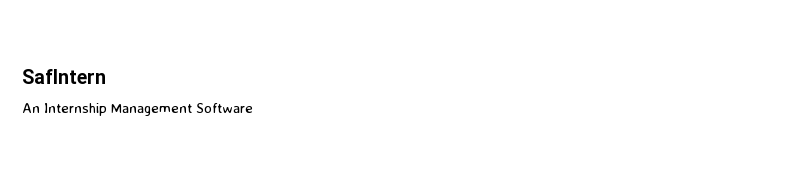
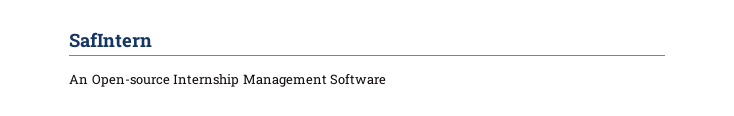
(40, 108) none -> [91,74,170,87] Open-source

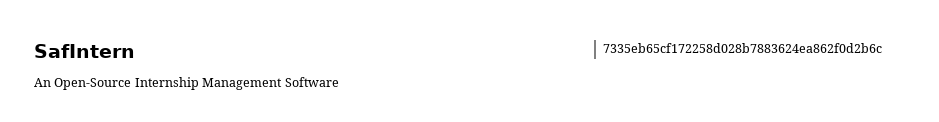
[91,74,170,87] Open-source -> [54,78,132,90] Open-Source
(387, 79) none -> [602,43,882,53] // 7335eb65cf172258d028b7883624ea862f0d2b6c

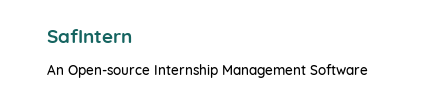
[54,78,132,90] Open-Source -> [68,65,150,78] Open-source
[602,43,882,53] // 7335eb65cf172258d028b7883624ea862f0d2b6c -> (368, 69) none

